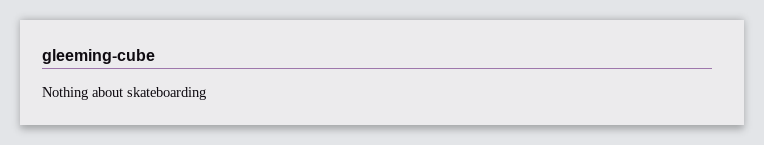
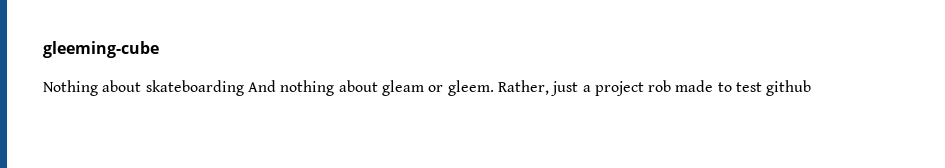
(206, 93) none -> [247,80,812,96] And nothing about gleam or gleem. Rather, just a project rob made to test github

